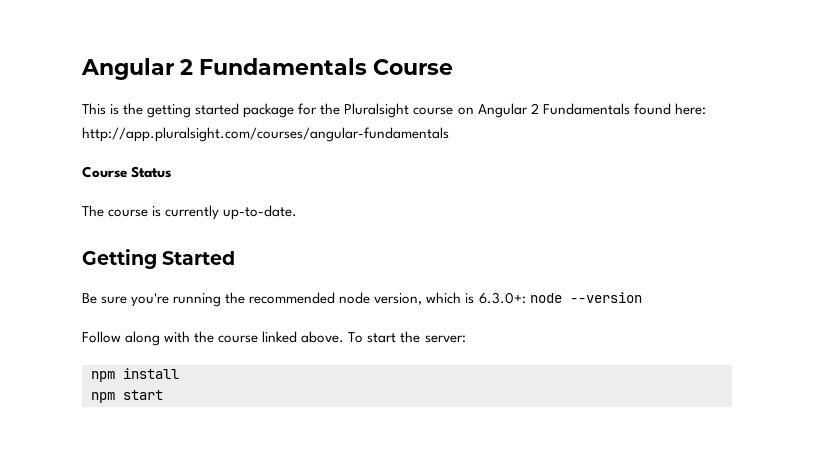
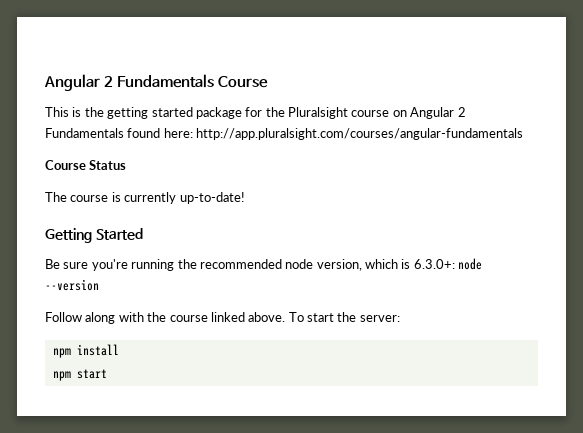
[223,205,298,220] up-to-date. -> [179,192,245,204] up-to-date!

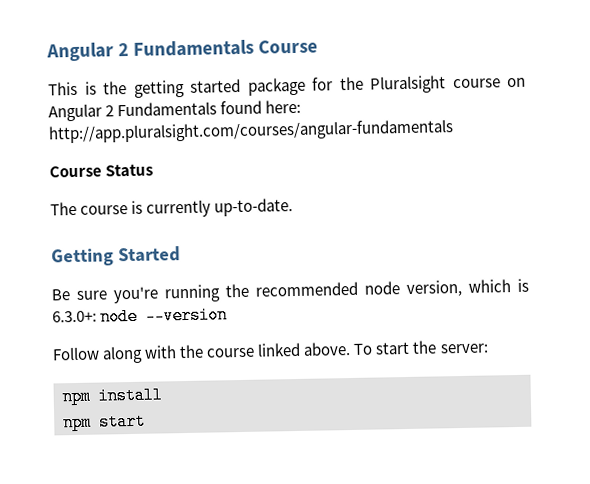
[179,192,245,204] up-to-date! -> [214,198,294,217] up-to-date.

